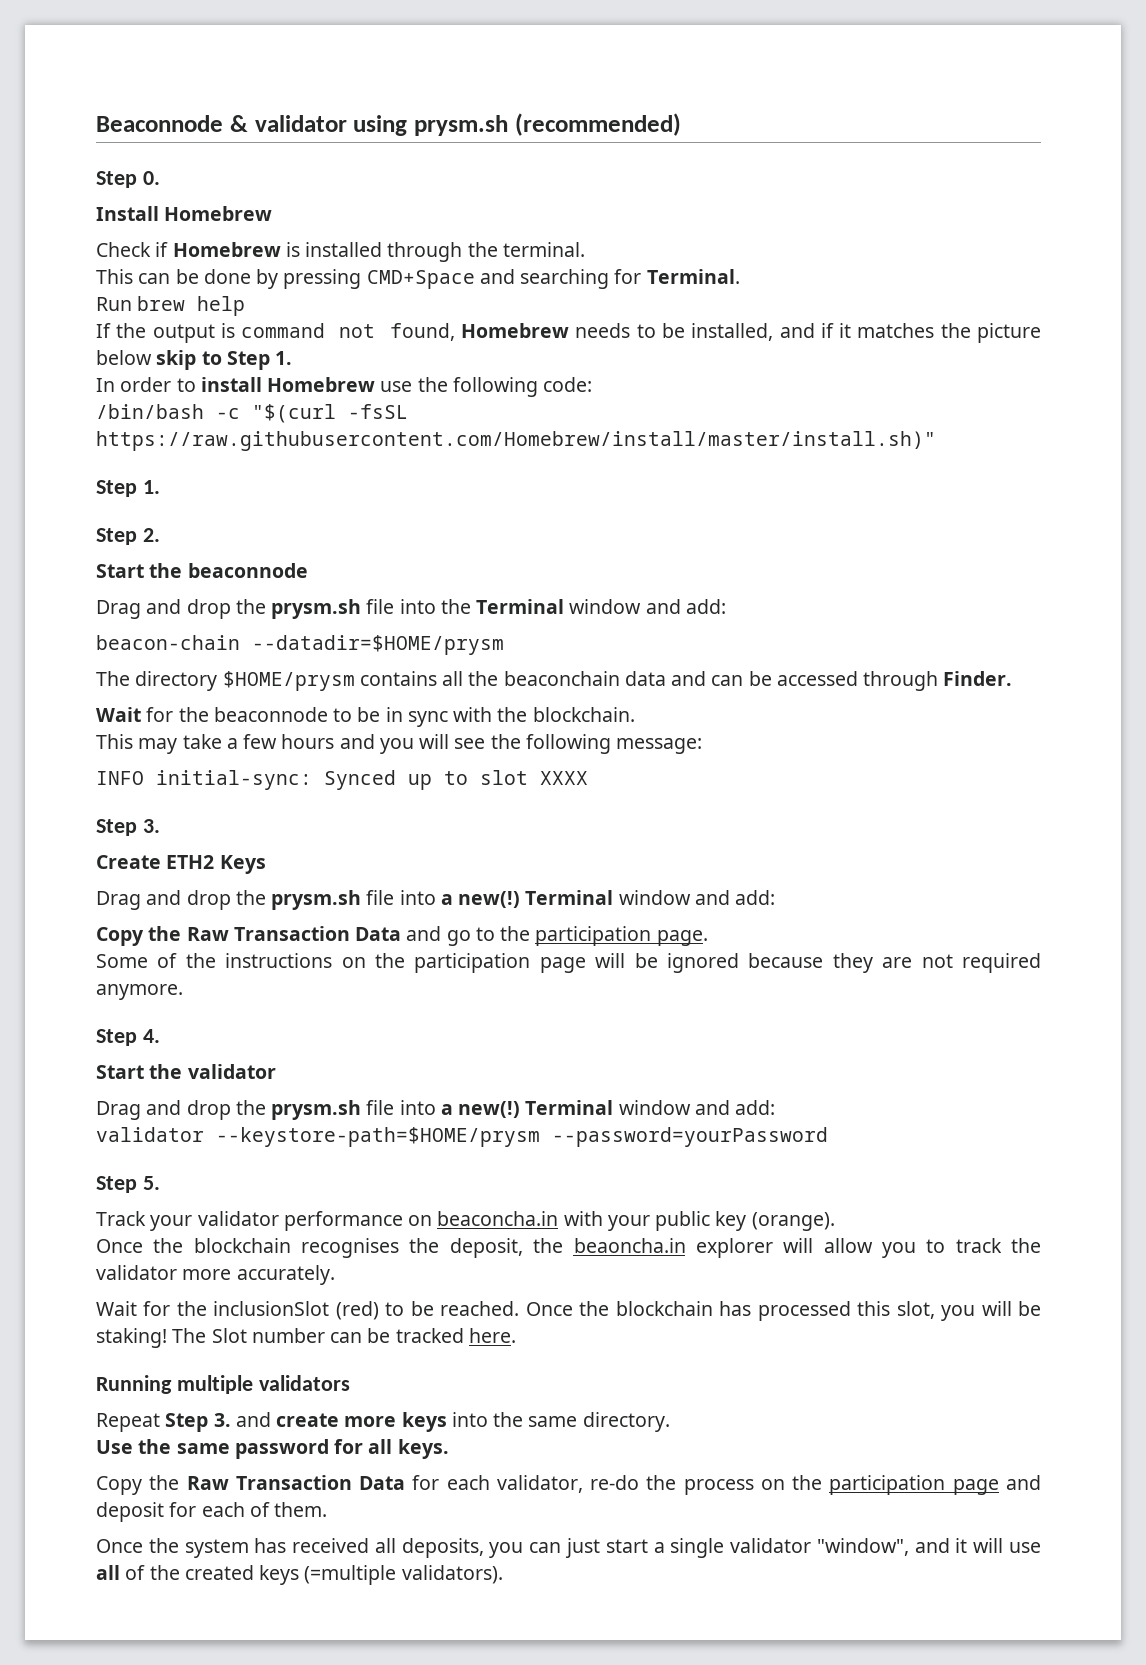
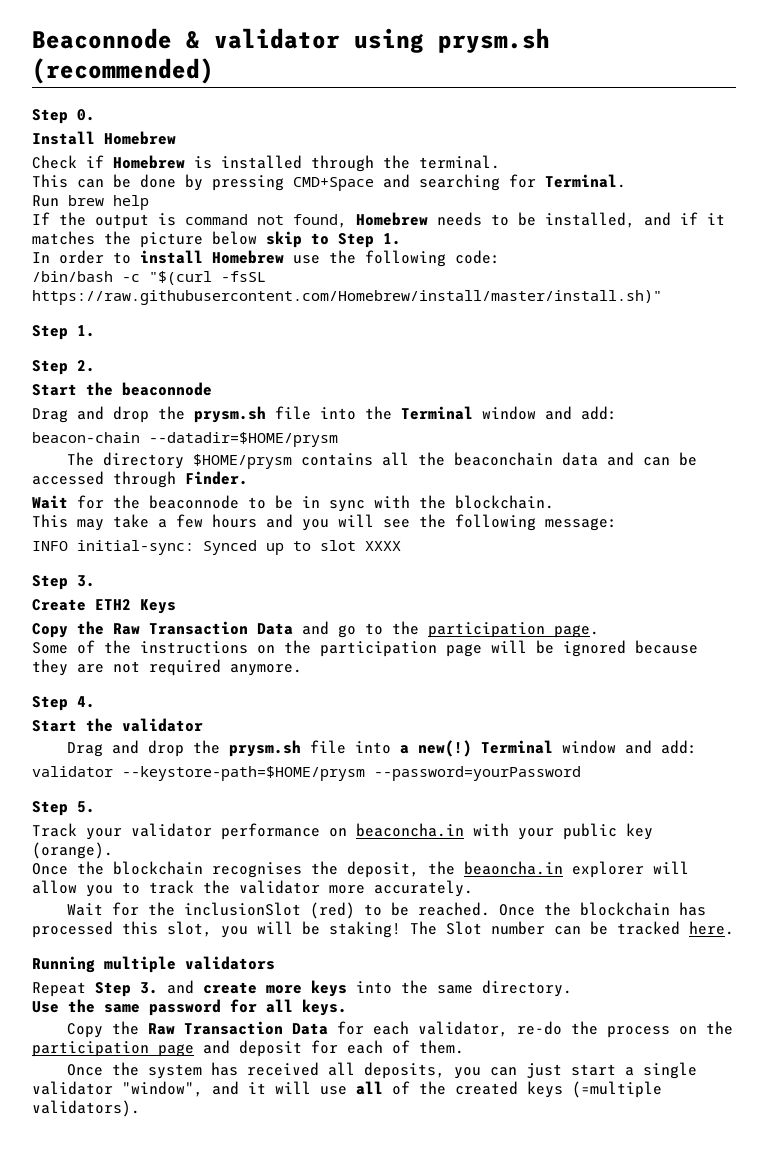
[96,890,776,910] // Drag and drop the prysm.sh file into a new(!) Terminal window and add: -> (176, 606) none

